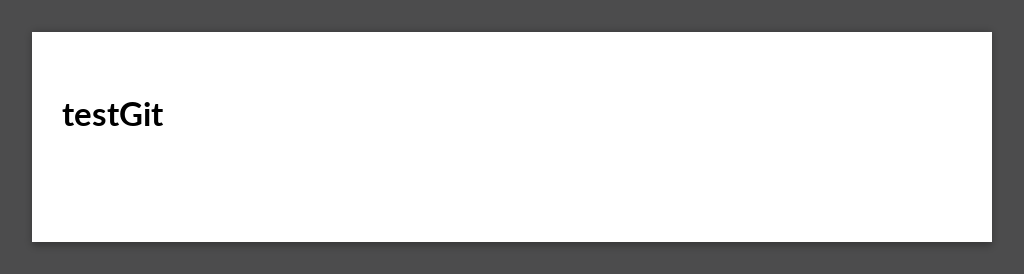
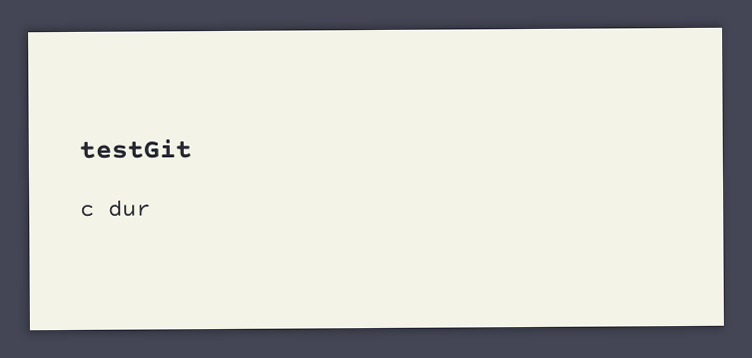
(164, 114) none -> [80,199,151,217] // c dur

